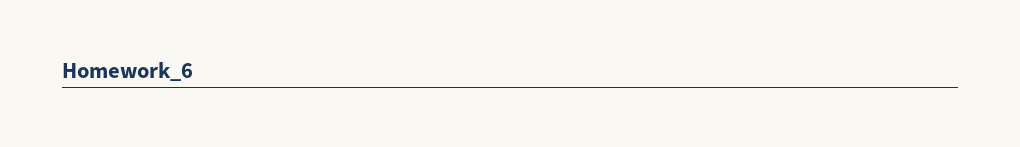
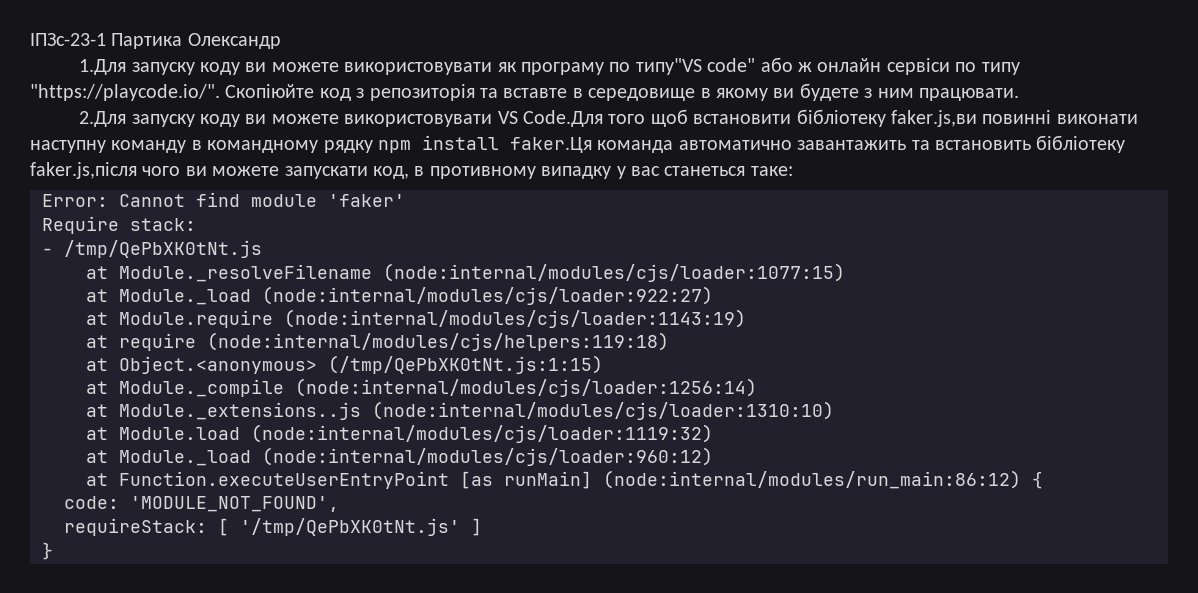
[62,62,193,81] Homework_6 -> [30,33,281,49] [79,57,1020,75] [30,83,1019,101] [79,109,1138,127] [30,135,1126,153] [30,162,793,179] [42,192,405,207] [42,216,196,234] [42,240,262,258] [86,263,845,282] [86,286,713,305] [86,309,746,328] [86,332,669,351] [86,355,603,374] [86,378,757,397] [86,401,834,420] [86,424,713,443] [86,447,713,466] [86,470,1043,489] [64,496,339,512] [64,518,482,536] [42,542,53,560] ІПЗс-23-1 Партика Олександр // 1.Для запуску коду ви можете використовувати як програму по типу"VS code" або ж онлайн сервіси по типу "https://playcode.io/". Скопіюйте код з репозиторія та вставте в середовище в якому ви будете з ним працювати. // 2.Для запуску коду ви можете використовувати VS Code.Для того щоб встановити бібліотеку faker.js,ви повинні виконати наступну команду в командному рядку npm install faker.Ця команда автоматично завантажить та встановить бібліотеку faker.js,після чого ви можете запускати код, в противному випадку у вас станеться таке: // Error: Cannot find module 'faker' // Require stack: // - /tmp/QePbXK0tNt.js // at Module._resolveFilename (node:internal/modules/cjs/loader:1077:15) // at Module._load (node:internal/modules/cjs/loader:922:27) // at Module.require (node:internal/modules/cjs/loader:1143:19) // at require (node:internal/modules/cjs/helpers:119:18) // at Object.<anonymous> (/tmp/QePbXK0tNt.js:1:15) // at Module._compile (node:internal/modules/cjs/loader:1256:14) // at Module._extensions..js (node:internal/modules/cjs/loader:1310:10) // at Module.load (node:internal/modules/cjs/loader:1119:32) // at Module._load (node:internal/modules/cjs/loader:960:12) // at Function.executeUserEntryPoint [as runMain] (node:internal/modules/run_main:86:12) { // code: 'MODULE_NOT_FOUND', // requireStack: [ '/tmp/QePbXK0tNt.js' ] // }

